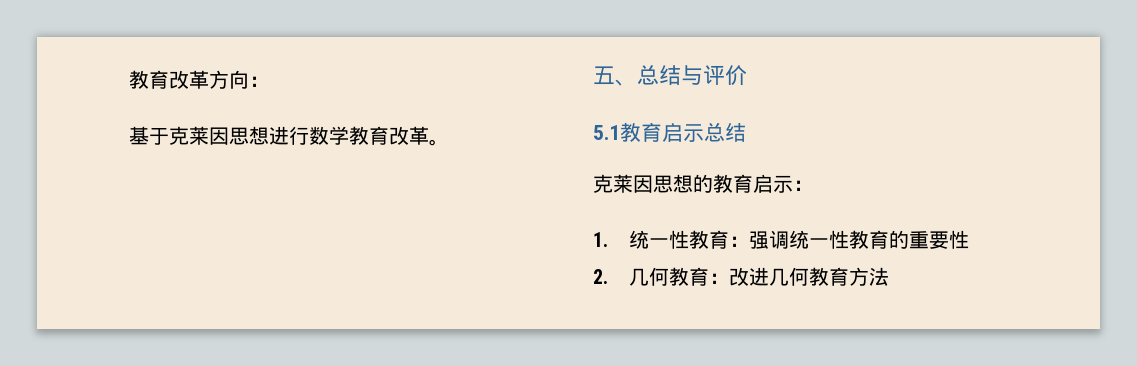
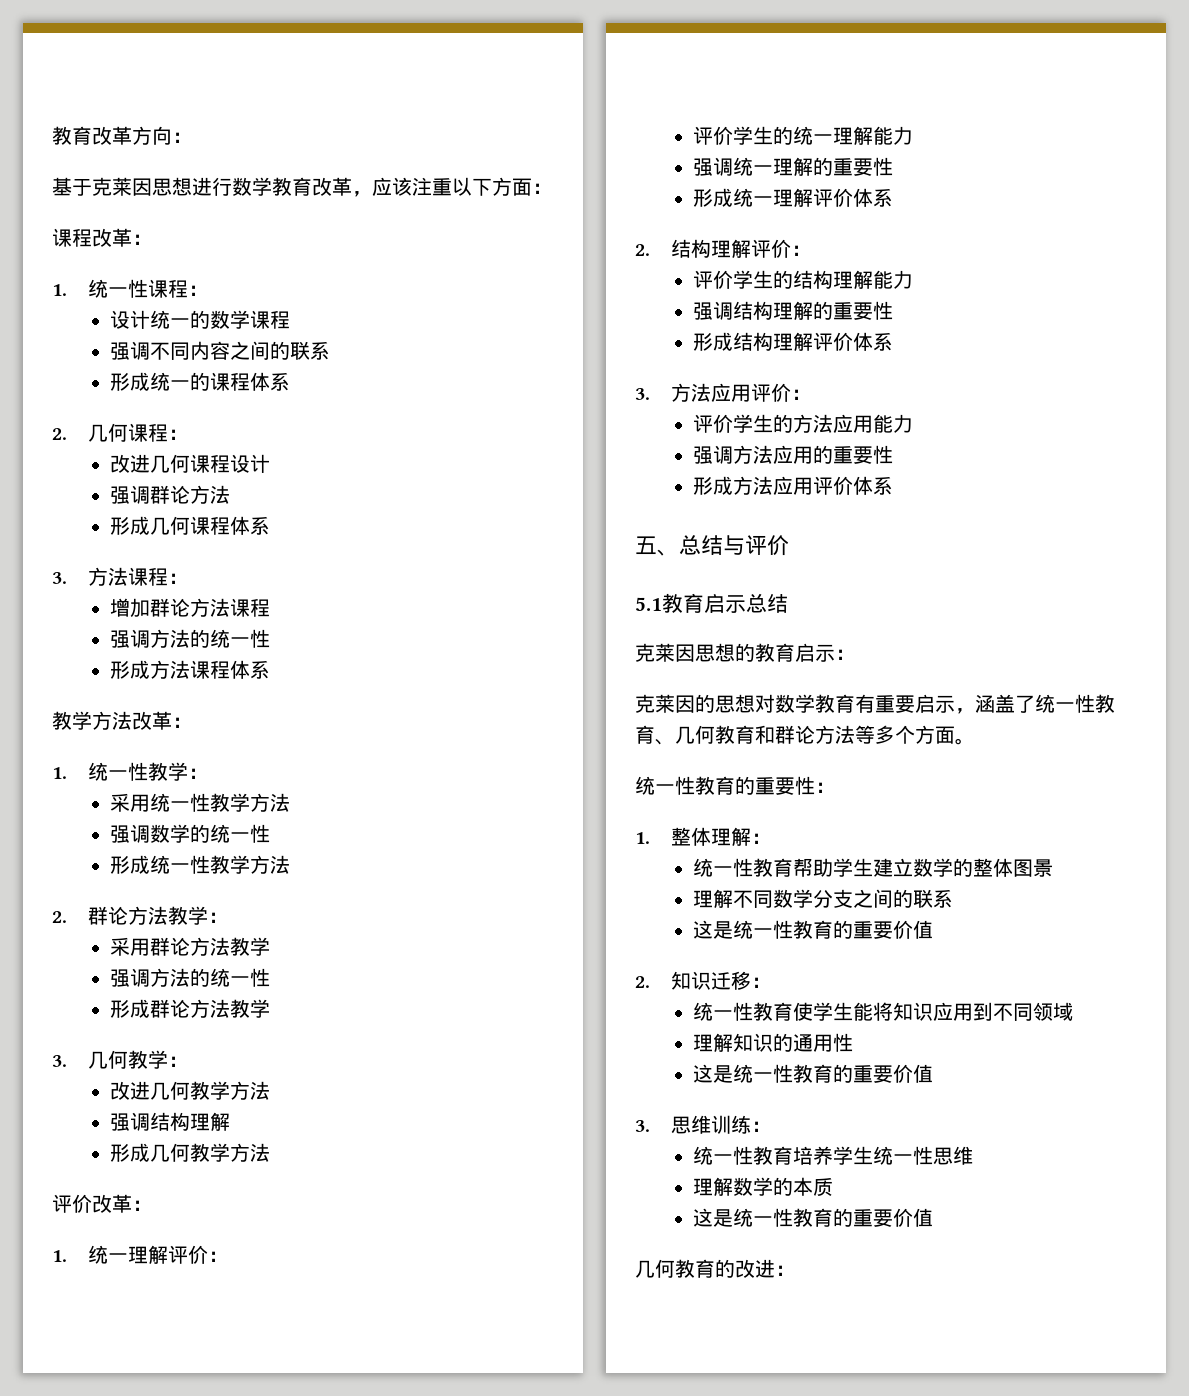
[429,139,449,146] 。 -> [352,177,552,197] [52,228,152,247] [52,279,208,298] [109,310,290,329] [109,341,330,360] [109,372,290,391] [52,423,188,442] [109,454,270,473] [109,485,230,504] [109,516,270,535] [52,567,188,586] [109,598,270,618] [109,629,270,648] [109,660,270,679] [52,711,192,730] [52,762,208,781] [109,793,290,812] [109,824,270,843] [109,855,290,874] [52,906,228,925] [109,937,270,956] [109,968,270,987] [109,999,270,1018] [52,1050,188,1069] [109,1081,270,1100] [109,1112,230,1131] [109,1143,270,1162] [52,1194,152,1213] [52,1245,228,1264] [692,126,913,145] [692,157,893,176] [692,188,893,207] [635,239,811,258] [692,270,913,289] [692,301,893,320] [692,332,893,351] [635,383,811,402] [692,414,913,433] [692,445,893,464] [692,476,893,495] ，应该注重以下方面： // 课程改革： // 1.统一性课程： // 设计统一的数学课程 // 强调不同内容之间的联系 // 形成统一的课程体系 // 2.几何课程： // 改进几何课程设计 // 强调群论方法 // 形成几何课程体系 // 3.方法课程： // 增加群论方法课程 // 强调方法的统一性 // 形成方法课程体系 // 教学方法改革： // 1.统一性教学： // 采用统一性教学方法 // 强调数学的统一性 // 形成统一性教学方法 // 2.群论方法教学： // 采用群论方法教学 // 强调方法的统一性 // 形成群论方法教学 // 3.几何教学： // 改进几何教学方法 // 强调结构理解 // 形成几何教学方法 // 评价改革： // 1.统一理解评价： // 评价学生的统一理解能力 // 强调统一理解的重要性 // 形成统一理解评价体系 // 2.结构理解评价： // 评价学生的结构理解能力 // 强调结构理解的重要性 // 形成结构理解评价体系 // 3.方法应用评价： // 评价学生的方法应用能力 // 强调方法应用的重要性 // 形成方法应用评价体系
[593,230,789,249] 1.统一性教育：强调 -> [635,694,1115,714] [635,725,975,745] 克莱因的思想对数学教育有重要启示，涵盖了统一性教育、几何教育和群论方法等多个方面。 //
[593,267,889,286] // 2.几何教育：改进几何教育方法 -> [815,782,835,793] [635,827,771,846] [692,858,1053,877] [692,889,953,908] [692,920,933,939] [635,971,771,990] [692,1002,1073,1021] [692,1033,853,1052] [692,1064,933,1083] [635,1115,771,1134] [692,1146,973,1165] [692,1177,833,1196] [692,1208,933,1227] [635,1259,795,1278] ： // 1.整体理解： // 统一性教育帮助学生建立数学的整体图景 // 理解不同数学分支之间的联系 // 这是统一性教育的重要价值 // 2.知识迁移： // 统一性教育使学生能将知识应用到不同领域 // 理解知识的通用性 // 这是统一性教育的重要价值 // 3.思维训练： // 统一性教育培养学生统一性思维 // 理解数学的本质 // 这是统一性教育的重要价值 // 几何教育的改进：

